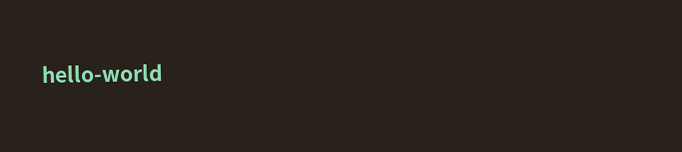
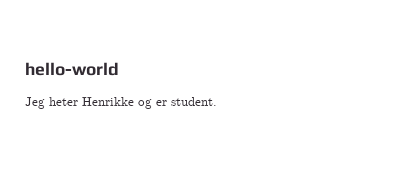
(164, 72) none -> [25,97,217,109] // Jeg heter Henrikke og er student.

